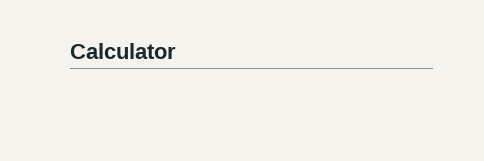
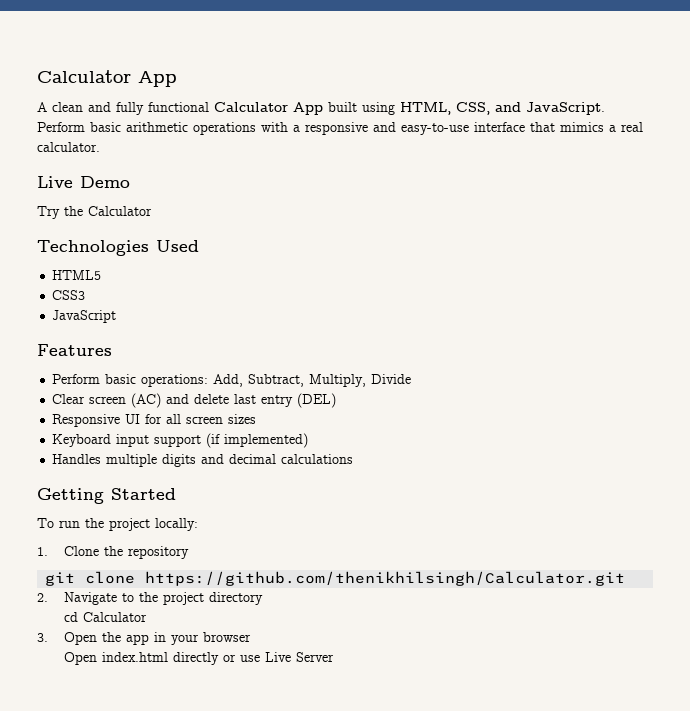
[70,43,176,59] Calculator -> [37,70,177,87] [37,102,605,115] [37,122,643,135] [37,142,100,152] [37,176,130,188] [37,206,152,219] [37,240,199,256] [52,270,102,280] [52,290,86,300] [52,310,117,323] [37,344,112,356] [52,374,412,387] [52,393,337,408] [52,414,257,427] [52,433,309,448] [52,454,354,467] [37,488,176,504] [37,518,198,531] [37,546,189,559] [45,571,626,586] [37,592,263,605] [63,612,147,622] [37,632,251,645] [63,652,334,665] Calculator App // A clean and fully functional Calculator App built using HTML, CSS, and JavaScript. Perform basic arithmetic operations with a responsive and easy-to-use interface that mimics a real calculator. // Live Demo // Try the Calculator // Technologies Used // HTML5 // CSS3 // JavaScript // Features // Perform basic operations: Add, Subtract, Multiply, Divide // Clear screen (AC) and delete last entry (DEL) // Responsive UI for all screen sizes // Keyboard input support (if implemented) // Handles multiple digits and decimal calculations // Getting Started // To run the project locally: // 1. Clone the repository // git clone https://github.com/thenikhilsingh/Calculator.git // 2. Navigate to the project directory // cd Calculator // 3. Open the app in your browser // Open index.html directly or use Live Server

